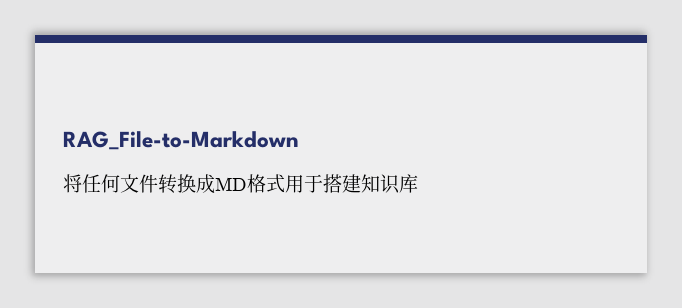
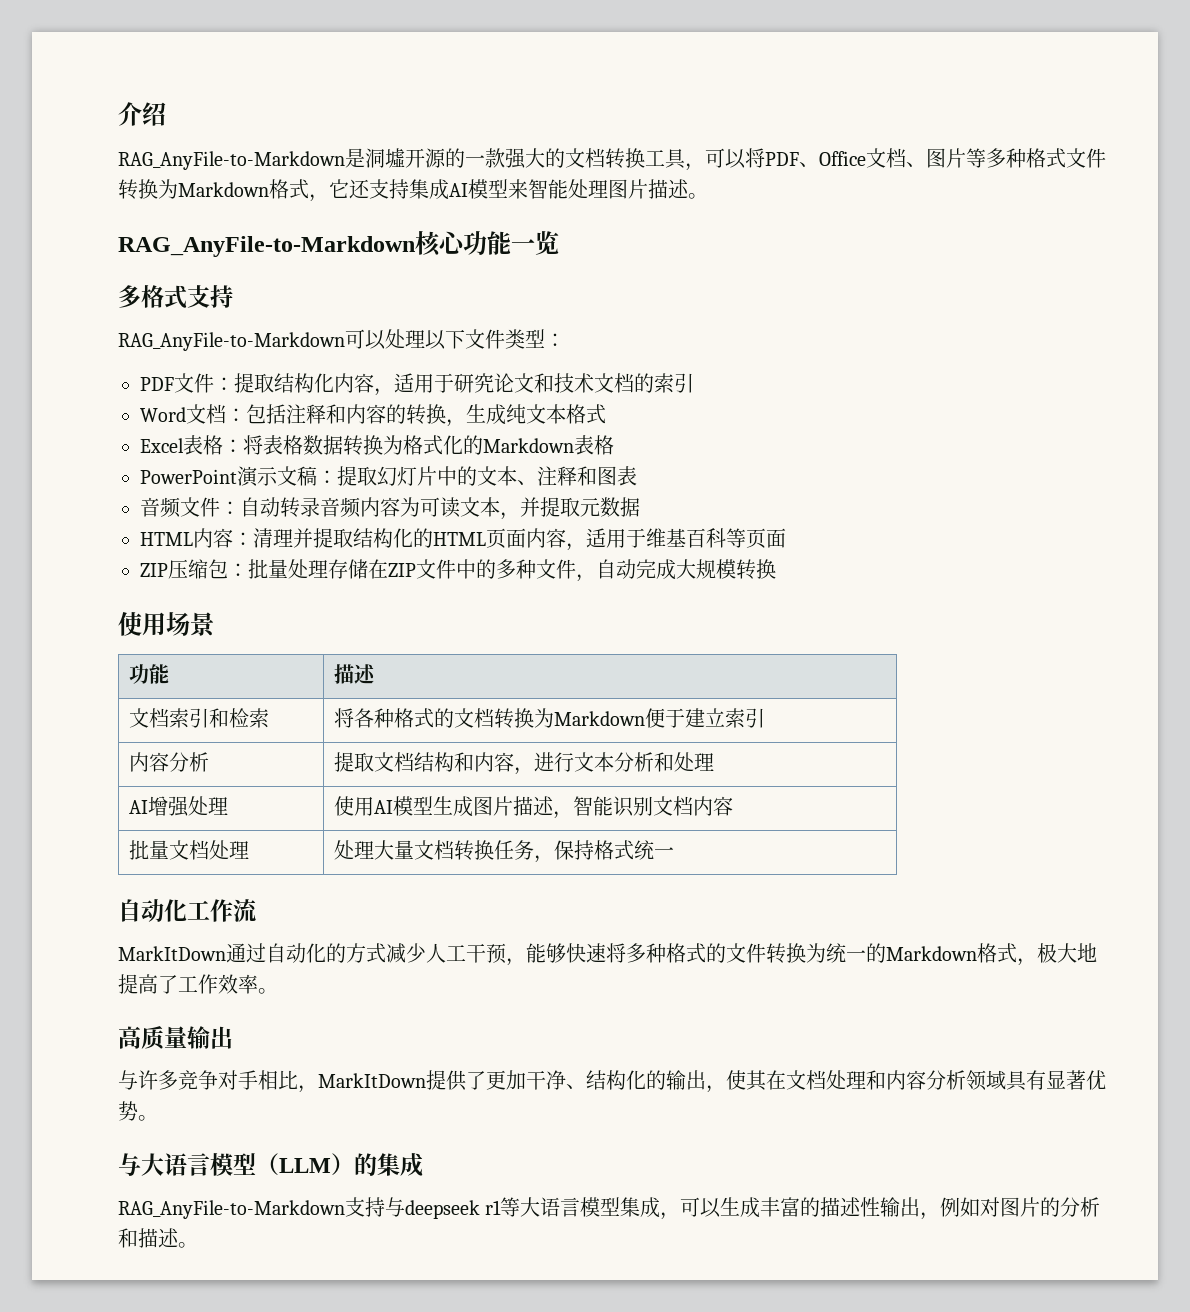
[63,131,299,150] [63,174,418,194] RAG_File-to-Markdown // 将任何文件转换成MD格式用于搭建知识库 -> [118,102,166,126] [118,148,1106,171] [118,179,708,202] [118,231,559,257] [118,285,233,309] [118,329,565,351] [140,373,694,396] [140,404,606,427] [140,435,614,456] [140,466,637,487] [140,497,640,520] [140,528,786,551] [140,559,776,582] [118,611,215,637] [129,664,170,684] [334,664,377,684] [129,708,270,728] [334,708,766,729] [129,752,210,772] [334,752,715,775] [129,796,229,817] [334,796,734,819] [129,840,250,860] [334,840,675,863] [118,899,257,922] [118,943,1097,966] [118,974,278,994] [118,1026,233,1049] [118,1070,1106,1093] [118,1101,158,1121] [118,1153,423,1177] [118,1197,1101,1220] [118,1228,198,1248] 介绍 // RAG_AnyFile-to-Markdown是洞墟开源的一款强大的文档转换工具，可以将PDF、Office文档、图片等多种格式文件转换为Markdown格式，它还支持集成AI模型来智能处理图片描述。 // RAG_AnyFile-to-Markdown核心功能一览 // 多格式支持 // RAG_AnyFile-to-Markdown可以处理以下文件类型： // PDF文件：提取结构化内容，适用于研究论文和技术文档的索引 // Word文档：包括注释和内容的转换，生成纯文本格式 // Excel表格：将表格数据转换为格式化的Markdown表格 // PowerPoint演示文稿：提取幻灯片中的文本、注释和图表 // 音频文件：自动转录音频内容为可读文本，并提取元数据 // HTML内容：清理并提取结构化的HTML页面内容，适用于维基百科等页面 // ZIP压缩包：批量处理存储在ZIP文件中的多种文件，自动完成大规模转换 // 使用场景 // 功能 | 描述 // 文档索引和检索 | 将各种格式的文档转换为Markdown便于建立索引 // 内容分析 | 提取文档结构和内容，进行文本分析和处理 // AI增强处理 | 使用AI模型生成图片描述，智能识别文档内容 // 批量文档处理 | 处理大量文档转换任务，保持格式统一 // 自动化工作流 // MarkItDown通过自动化的方式减少人工干预，能够快速将多种格式的文件转换为统一的Markdown格式，极大地提高了工作效率。 // 高质量输出 // 与许多竞争对手相比，MarkItDown提供了更加干净、结构化的输出，使其在文档处理和内容分析领域具有显著优势。 // 与大语言模型（LLM）的集成 // RAG_AnyFile-to-Markdown支持与deepseek r1等大语言模型集成，可以生成丰富的描述性输出，例如对图片的分析和描述。

